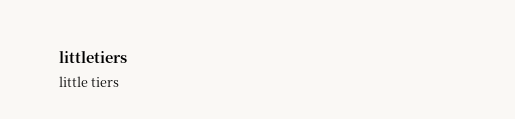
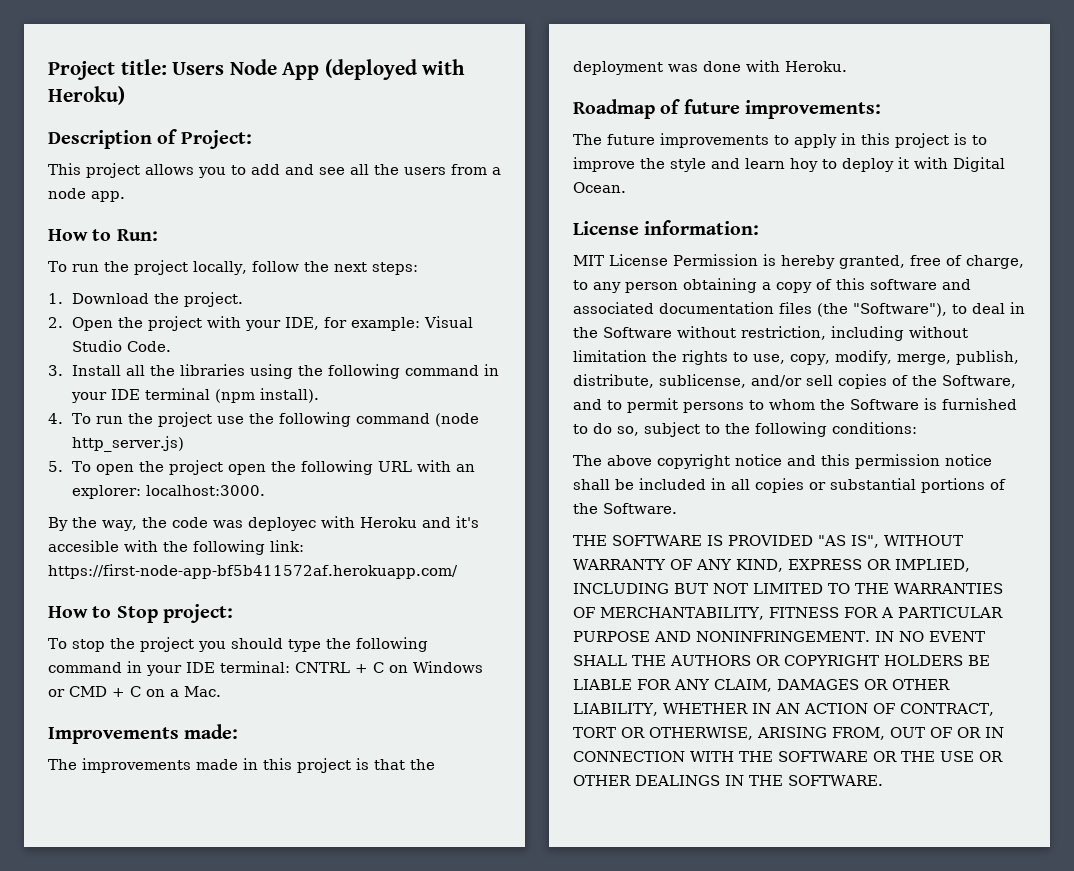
[59,51,127,63] [59,76,120,87] littletiers // little tiers -> [48,59,466,80] [48,86,125,105] [48,129,252,149] [48,163,501,178] [48,188,125,202] [48,229,158,241] [48,260,418,275] [48,292,244,307] [48,316,474,331] [72,340,172,352] [48,364,500,379] [71,388,320,403] [48,412,480,427] [72,436,185,452] [48,460,476,475] [72,485,266,499] [48,516,479,531] [48,540,304,555] [48,564,458,579] [48,604,233,623] [48,637,428,652] [48,661,483,676] [48,686,221,697] [48,724,239,744] [48,758,435,773] [573,60,847,75] [573,99,881,119] [573,133,987,148] [573,157,1005,172] [573,182,626,193] [573,220,760,235] [573,254,1024,269] [573,278,971,293] [573,302,1025,317] [573,326,968,341] [573,350,1019,365] [573,374,1016,389] [573,398,1017,413] [573,422,917,437] [573,454,992,469] [573,478,1006,493] [573,503,677,514] [573,535,963,548] [573,559,970,572] [573,583,1003,594] [573,607,1003,620] [573,631,985,642] [573,655,990,666] [573,679,950,692] [573,703,994,716] [573,727,1004,740] [573,751,1003,762] [573,775,883,786] Project title: Users Node App (deployed with Heroku) // Description of Project: // This project allows you to add and see all the users from a node app. // How to Run: // To run the project locally, follow the next steps: // 1. Download the project. // 2. Open the project with your IDE, for example: Visual Studio Code. // 3. Install all the libraries using the following command in your IDE terminal (npm install). // 4. To run the project use the following command (node http_server.js) // 5. To open the project open the following URL with an explorer: localhost:3000. // By the way, the code was deployec with Heroku and it's accesible with the following link: https://first-node-app-bf5b411572af.herokuapp.com/ // How to Stop project: // To stop the project you should type the following command in your IDE terminal: CNTRL + C on Windows or CMD + C on a Mac. // Improvements made: // The improvements made in this project is that the deployment was done with Heroku. // Roadmap of future improvements: // The future improvements to apply in this project is to improve the style and learn hoy to deploy it with Digital Ocean. // License information: // MIT License Permission is hereby granted, free of charge, to any person obtaining a copy of this software and associated documentation files (the "Software"), to deal in the Software without restriction, including without limitation the rights to use, copy, modify, merge, publish, distribute, sublicense, and/or sell copies of the Software, and to permit persons to whom the Software is furnished to do so, subject to the following conditions: // The above copyright notice and this permission notice shall be included in all copies or substantial portions of the Software. // THE SOFTWARE IS PROVIDED "AS IS", WITHOUT WARRANTY OF ANY KIND, EXPRESS OR IMPLIED, INCLUDING BUT NOT LIMITED TO THE WARRANTIES OF MERCHANTABILITY, FITNESS FOR A PARTICULAR PURPOSE AND NONINFRINGEMENT. IN NO EVENT SHALL THE AUTHORS OR COPYRIGHT HOLDERS BE LIABLE FOR ANY CLAIM, DAMAGES OR OTHER LIABILITY, WHETHER IN AN ACTION OF CONTRACT, TORT OR OTHERWISE, ARISING FROM, OUT OF OR IN CONNECTION WITH THE SOFTWARE OR THE USE OR OTHER DEALINGS IN THE SOFTWARE.

